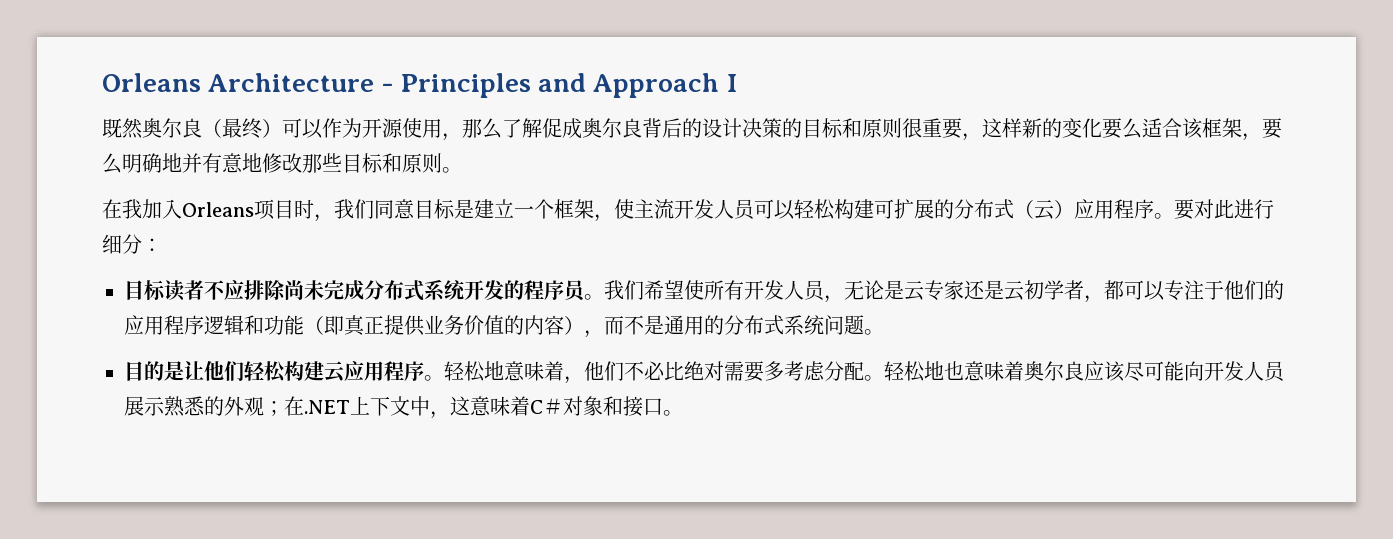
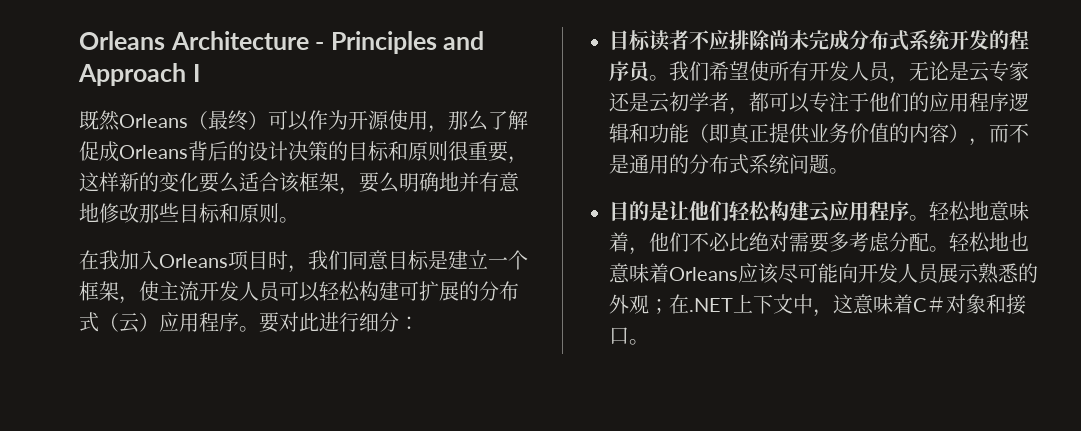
[142,118,202,138] 奥尔良 -> [119,114,188,128] Orleans
[582,118,642,138] 奥尔良 -> [119,145,188,159] Orleans
[1024,361,1084,381] 奥尔良 -> [669,267,738,281] Orleans

